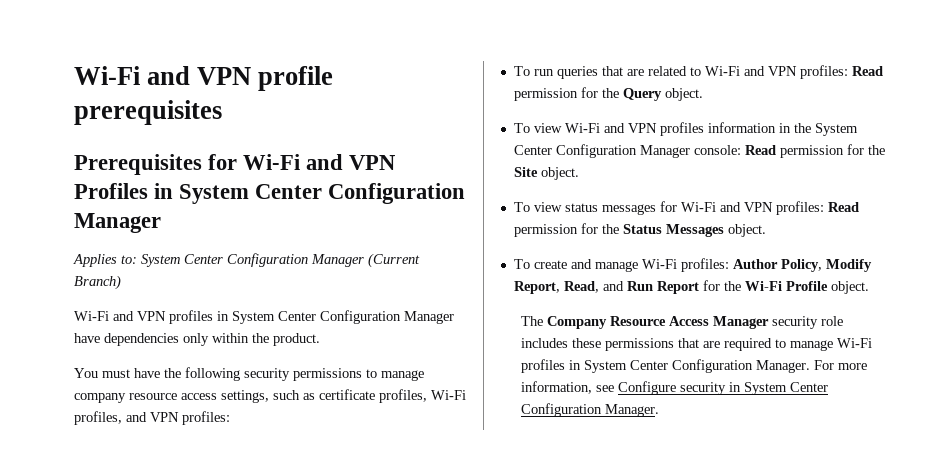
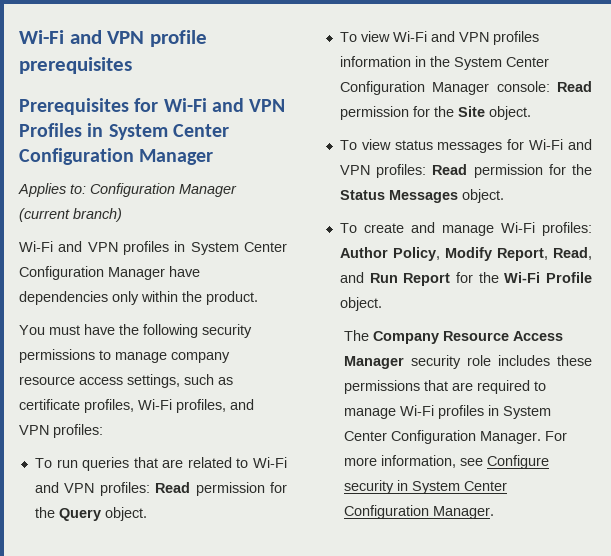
[141,253,420,268] [74,275,121,290] System Center Configuration Manager (Current Branch) -> [90,183,237,197] [19,208,122,222] Configuration Manager (current branch)

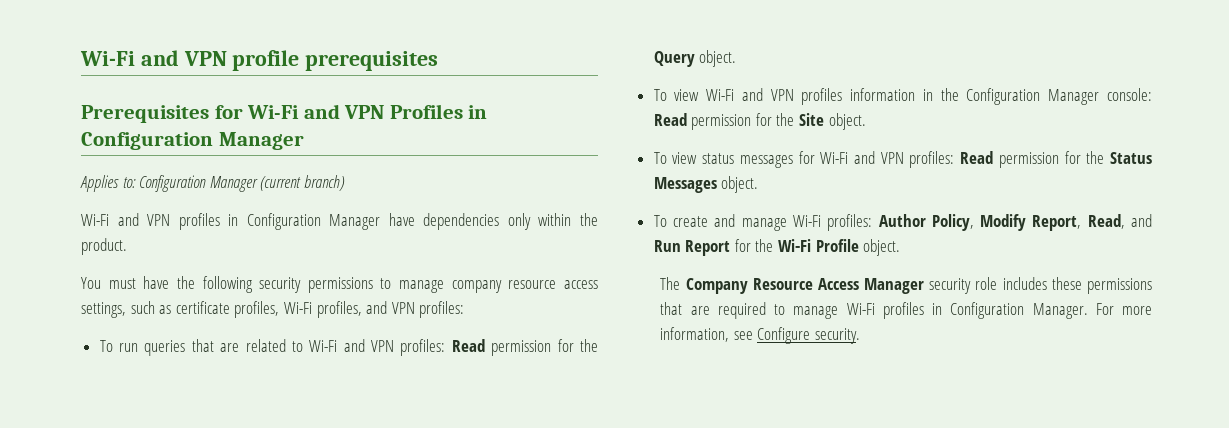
[108,124,229,140] System Center -> (488, 112) none
[190,242,287,255] System Center -> (239, 220) none
[453,57,549,70] System Center -> (959, 94) none
[502,406,551,419] [343,431,387,441] System Center -> (943, 309) none
[343,480,507,494] [343,505,494,519] security in System Center Configuration Manager. -> [815,328,861,344] security.

